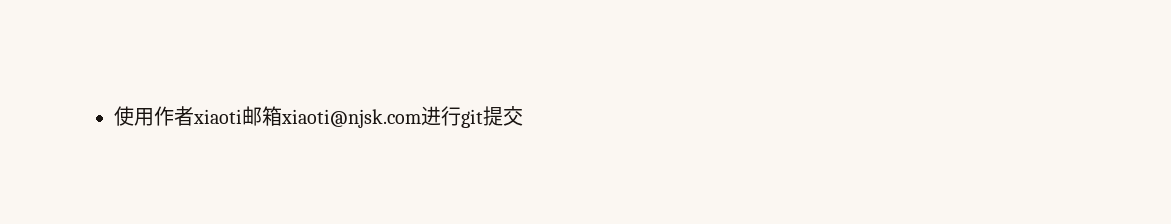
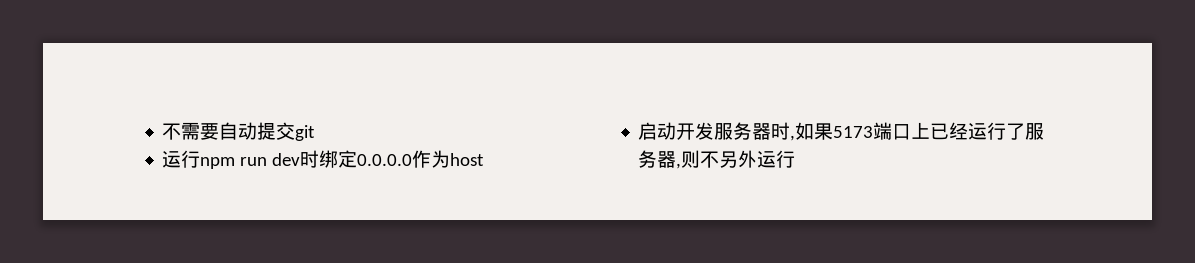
[114,106,523,128] 使用作者xiaoti邮箱xiaoti@njsk.com进行git提交 -> [162,122,316,141] [162,150,485,169] [638,122,1045,141] [638,150,796,169] 不需要自动提交git // 运行npm run dev时绑定0.0.0.0作为host // 启动开发服务器时,如果5173端口上已经运行了服务器,则不另外运行

